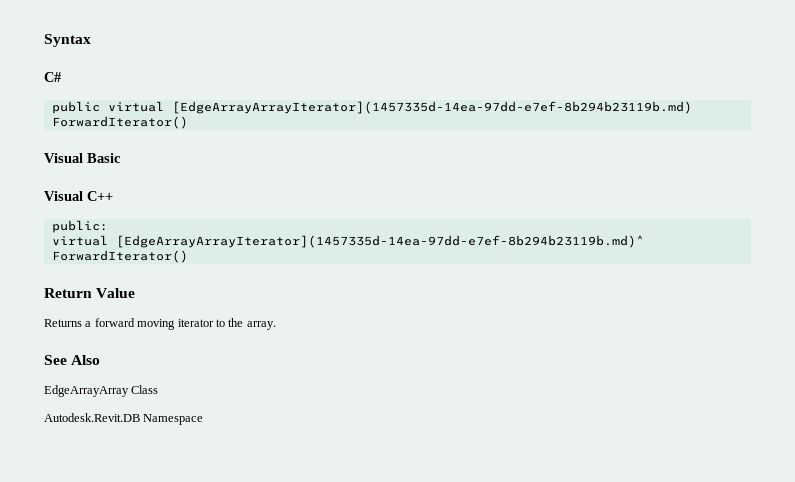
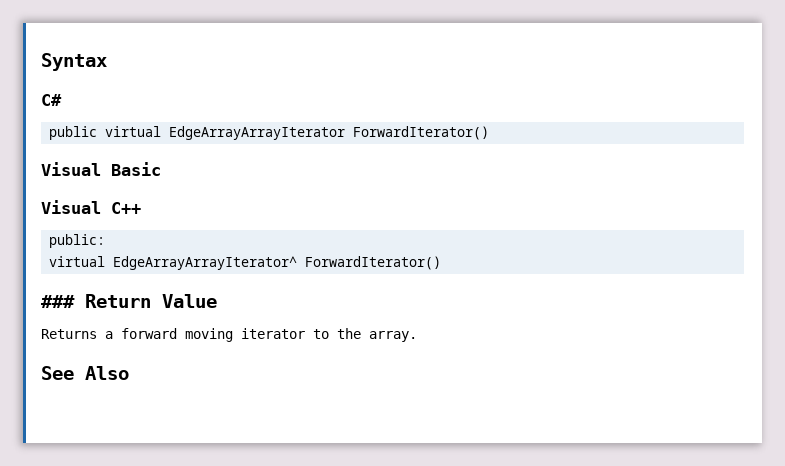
[171,101,692,114] [EdgeArrayArrayIterator](1457335d-14ea-97dd-e7ef-8b294b23119b.md) -> [169,126,346,140] EdgeArrayArrayIterator
[115,235,644,248] [51,250,188,263] [EdgeArrayArrayIterator](1457335d-14ea-97dd-e7ef-8b294b23119b.md)^ ForwardIterator() // -> [113,256,442,270] [41,295,75,308] EdgeArrayArrayIterator^ ForwardIterator() // ###
[44,385,159,397] [44,413,204,425] // EdgeArrayArray Class // Autodesk.Revit.DB Namespace -> (129, 373) none

